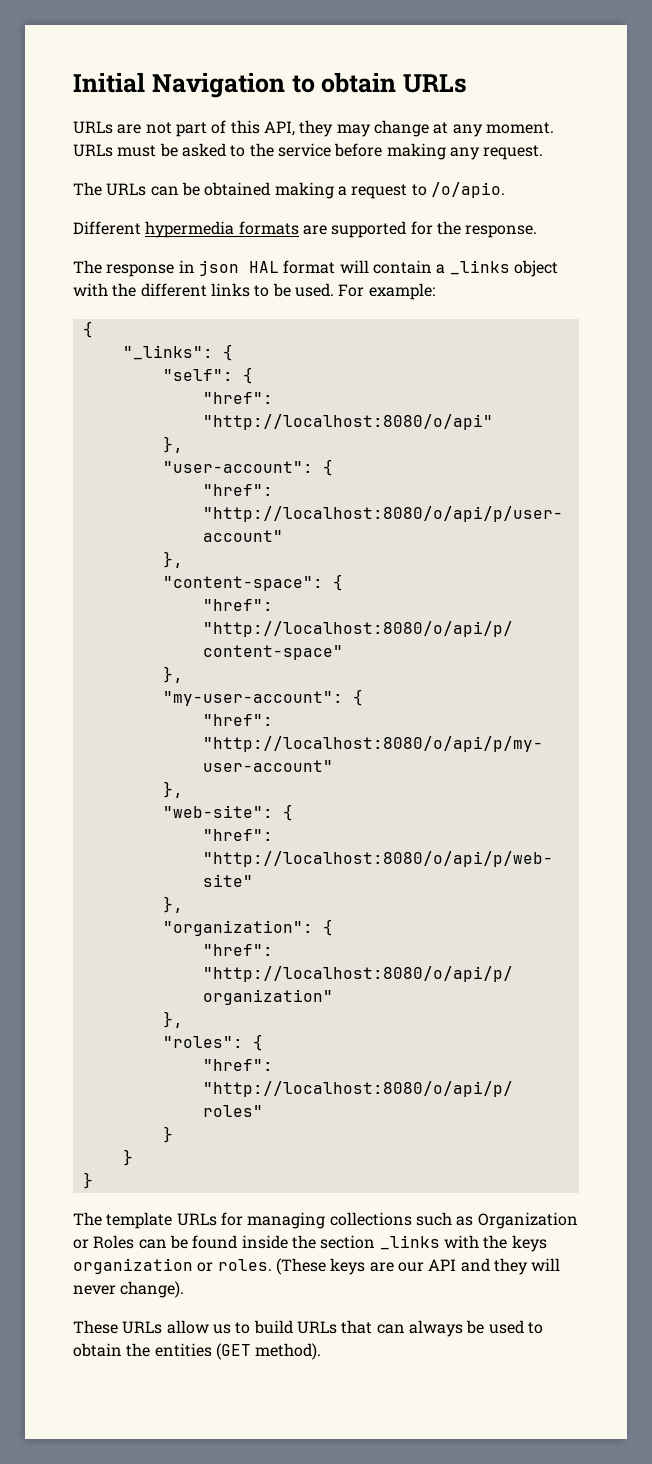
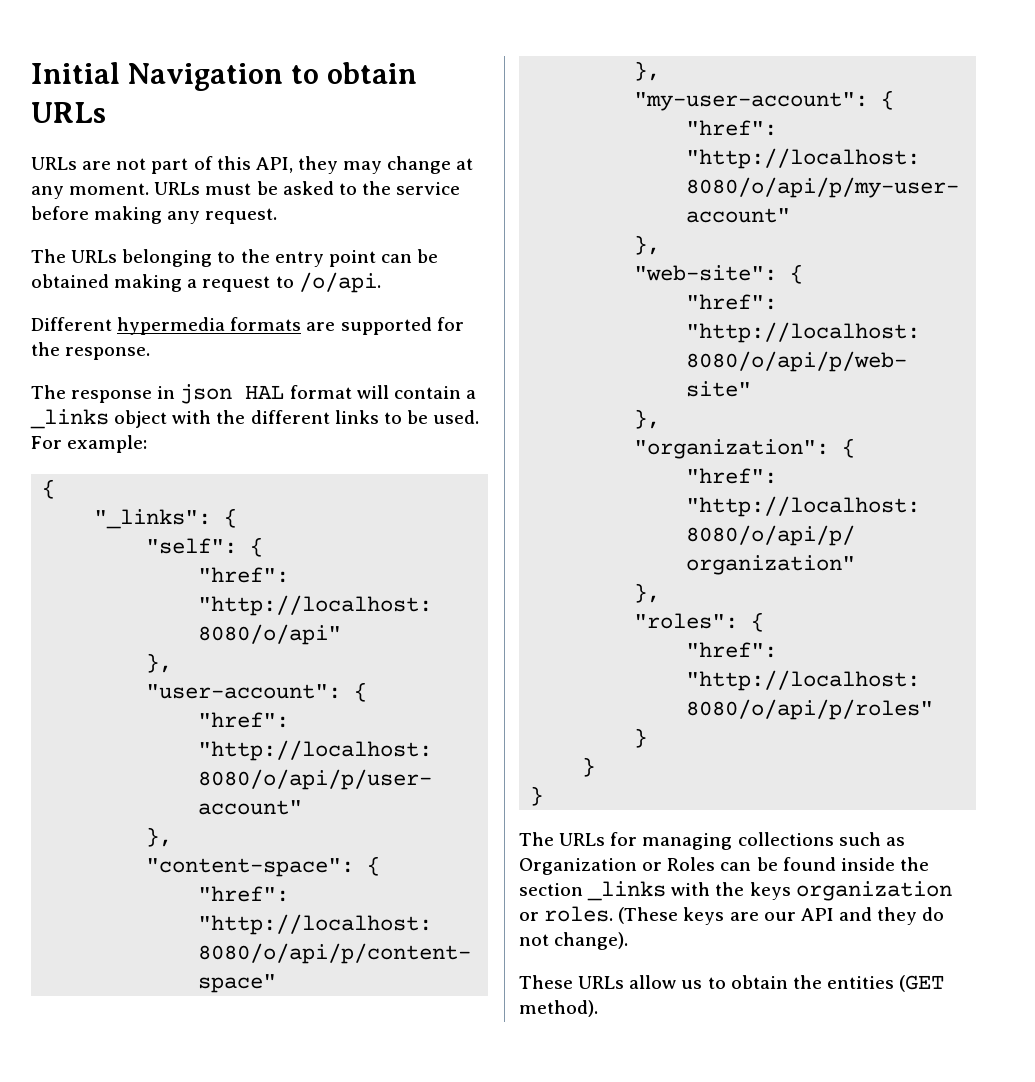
(147, 189) none -> [122,249,376,267] belonging to the entry point
[430,182,505,198] /o/apio. -> [298,272,381,293] /o/api.
[106,1212,173,1229] template -> (554, 839) none
[531,1258,561,1271] [73,1285,116,1295] will never -> [922,907,945,921] [519,934,549,946] do not
[253,1320,543,1337] build URLs that can always be used to -> (726, 983) none

